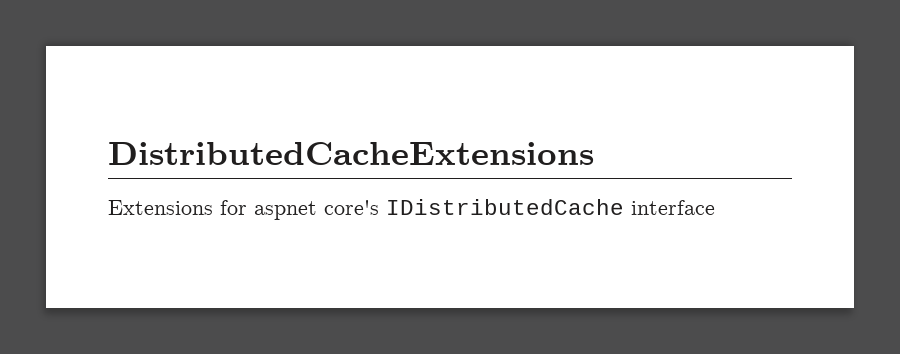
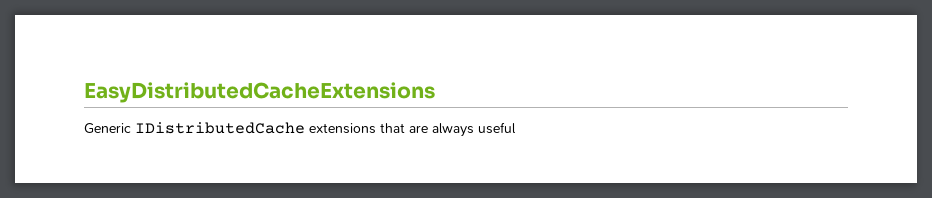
[108,142,594,165] [108,199,715,220] DistributedCacheExtensions // Extensions for aspnet core's IDistributedCache interface -> [84,82,435,103] [84,122,516,137] EasyDistributedCacheExtensions // Generic IDistributedCache extensions that are always useful

